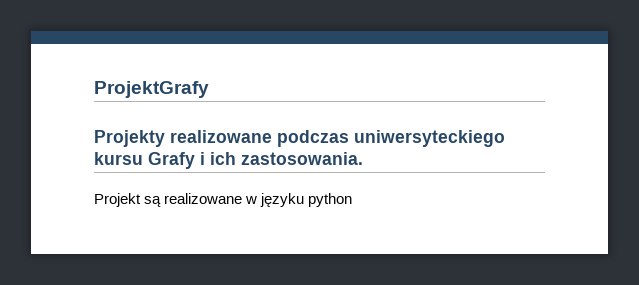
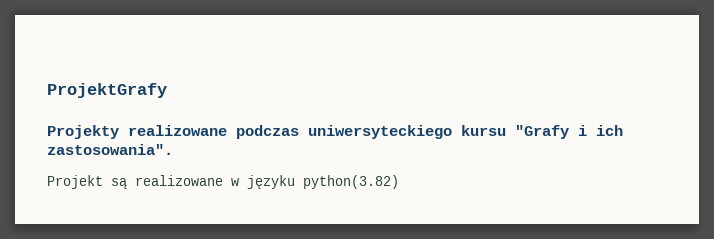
[148,152,195,169] Grafy -> [515,125,569,139] "Grafy
[241,152,363,165] zastosowania. -> [47,144,173,155] zastosowania".
[308,193,353,207] python -> [303,175,399,189] python(3.82)

